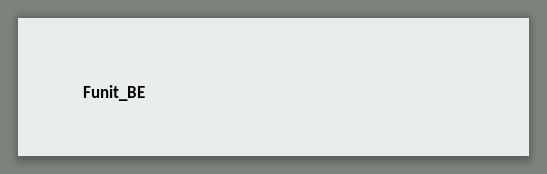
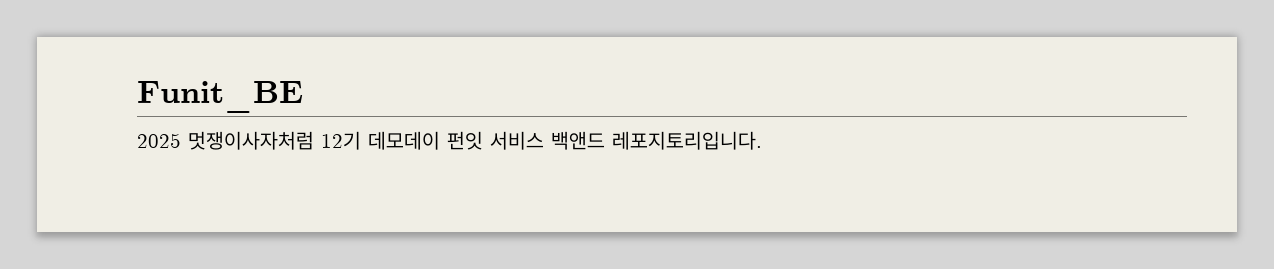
(145, 93) none -> [137,131,762,150] // 2025 멋쟁이사자처럼 12기 데모데이 펀잇 서비스 백앤드 레포지토리입니다.

